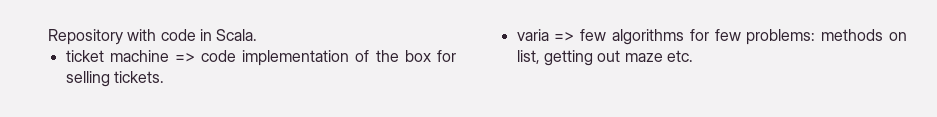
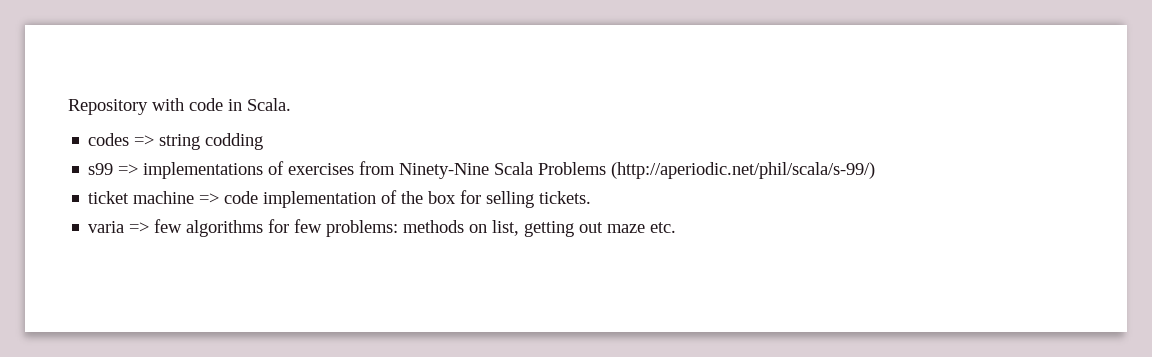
(258, 35) none -> [88,133,264,150] [88,161,876,179] // codes => string codding // s99 => implementations of exercises from Ninety-Nine Scala Problems (http://aperiodic.net/phil/scala/s-99/)

